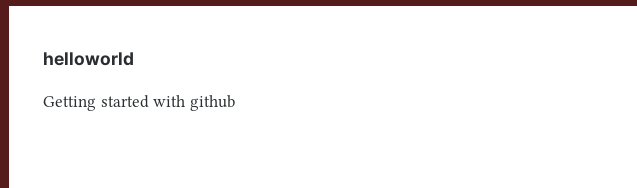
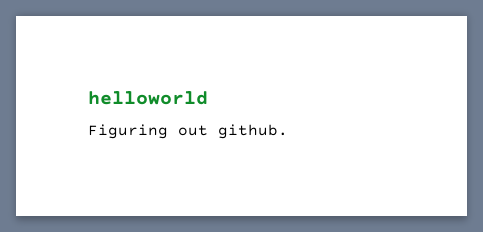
[43,95,235,111] Getting started with github -> [88,124,288,139] Figuring out github.

